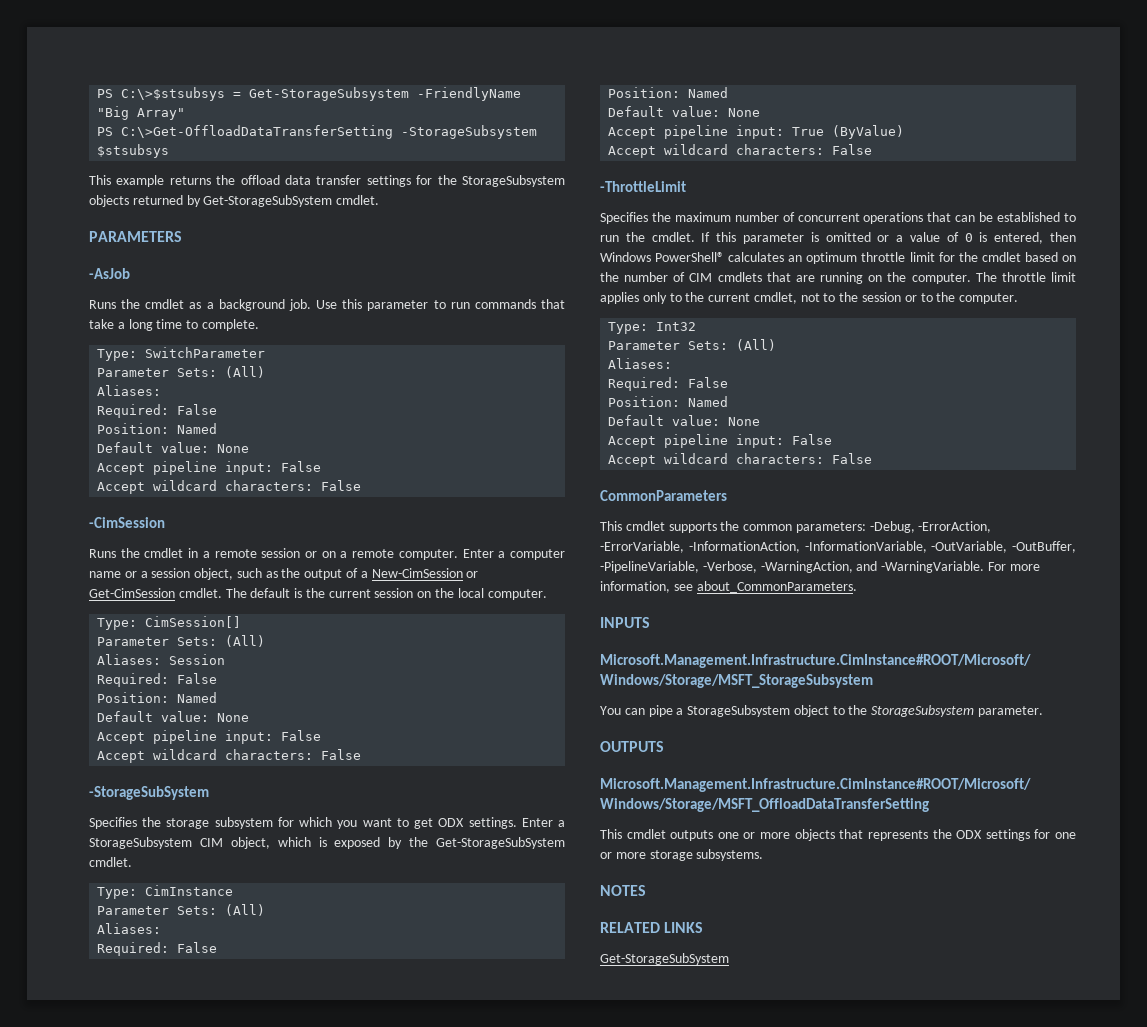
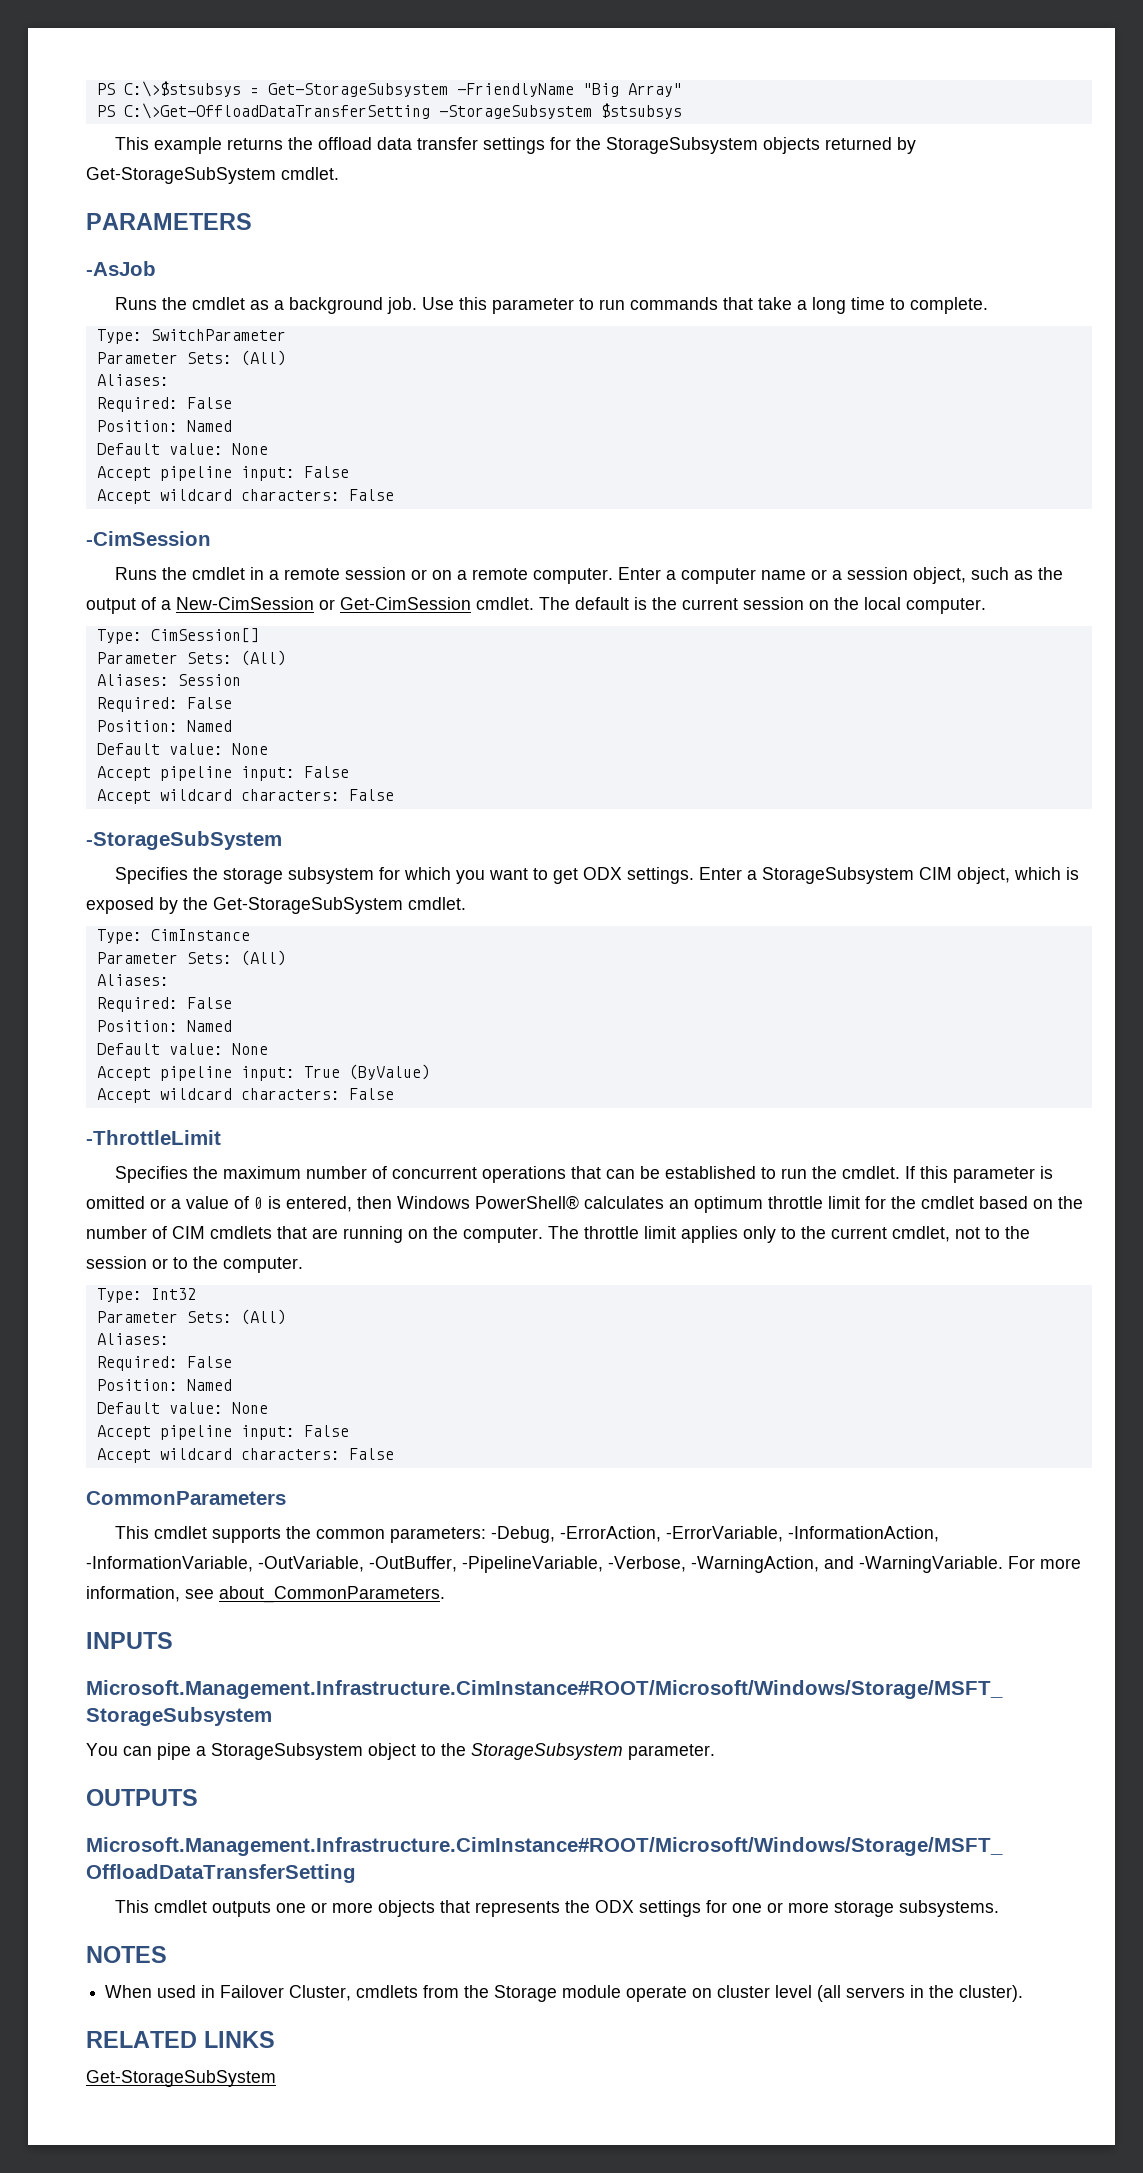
(646, 890) none -> [105,1985,1024,2002] // When used in Failover Cluster, cmdlets from the Storage module operate on cluster level (all servers in the cluster).

